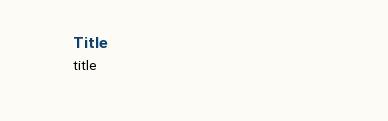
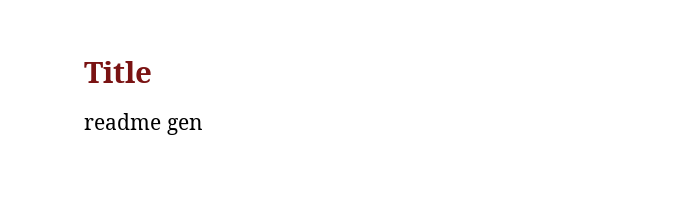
[73,60,97,70] title -> [84,113,203,135] readme gen

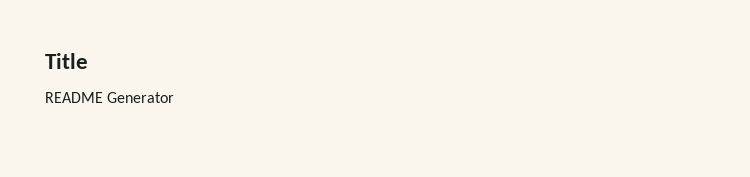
[84,113,203,135] readme gen -> [45,92,175,103] README Generator

